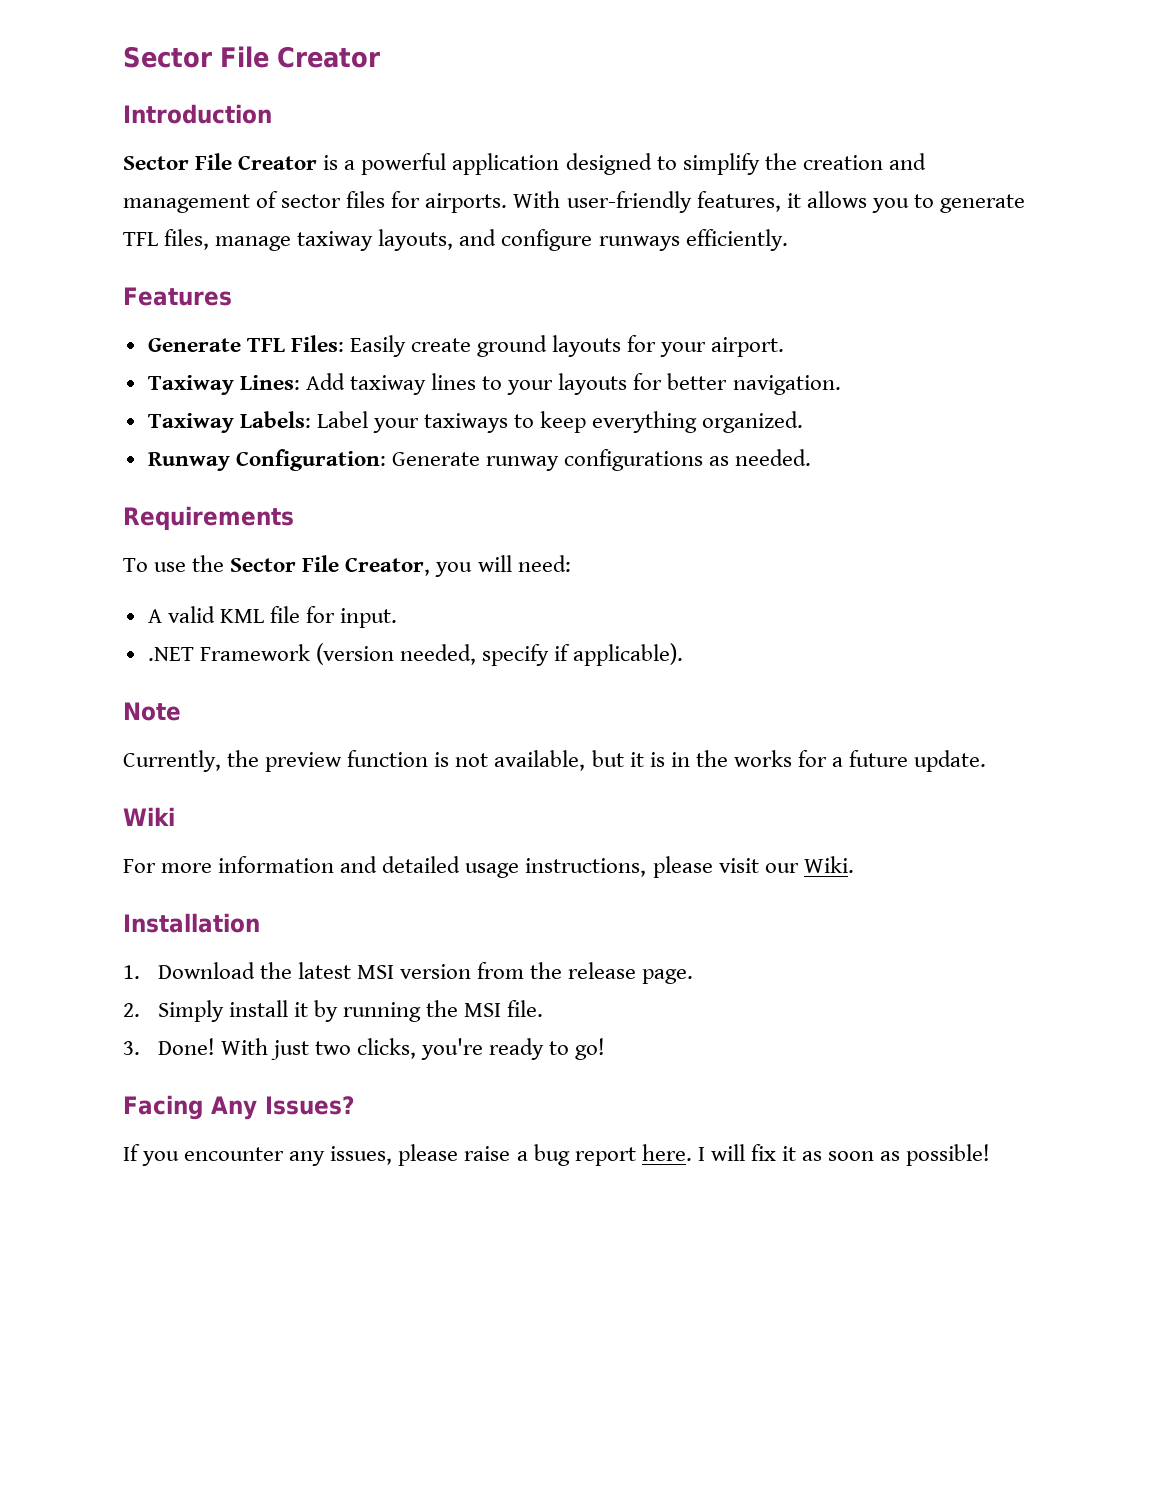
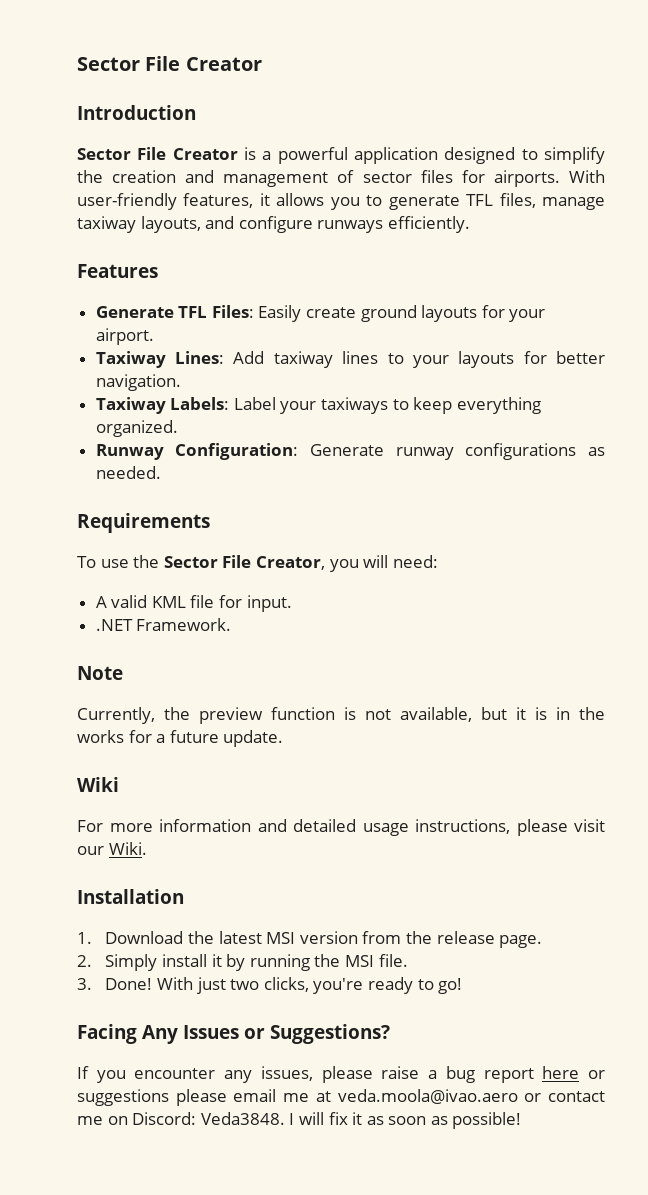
[199,643,684,666] Framework (version needed, specify if applicable). -> [136,618,232,631] Framework.
[264,1096,355,1115] Issues? -> [183,1024,390,1044] Issues or Suggestions?
[641,1144,692,1161] here. -> [542,1066,606,1079] [77,1089,605,1106] [77,1112,285,1125] here or suggestions please email me at veda.moola@ivao.aero or contact me on Discord: Veda3848.

